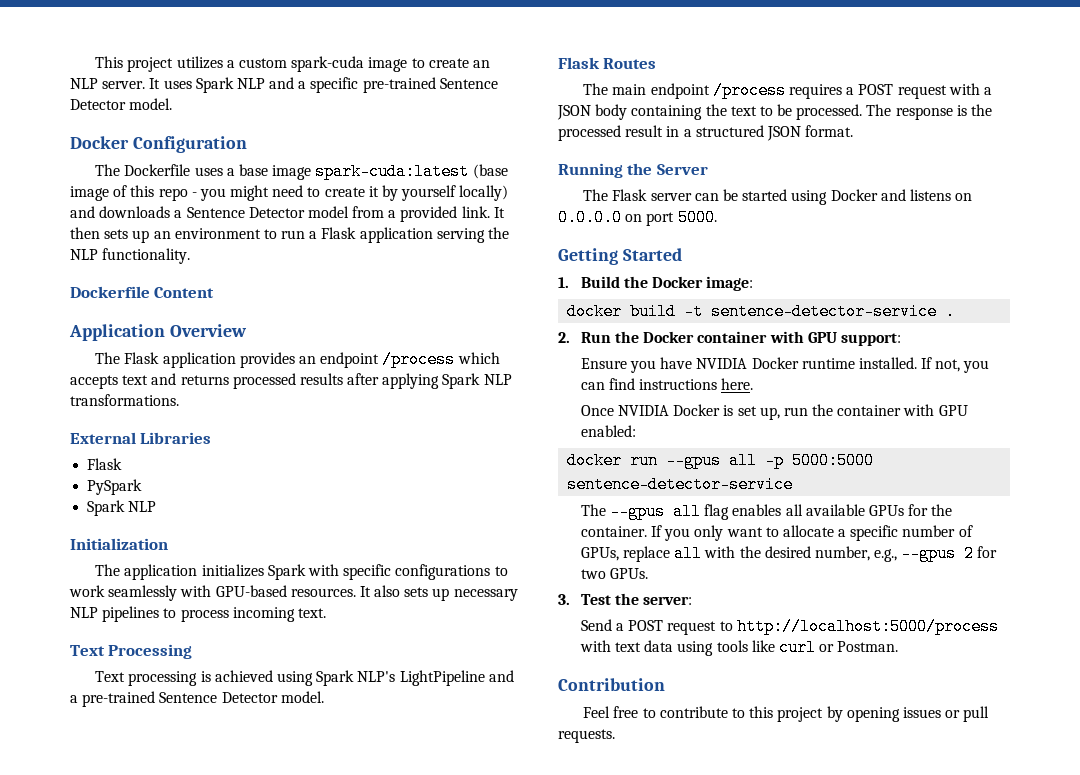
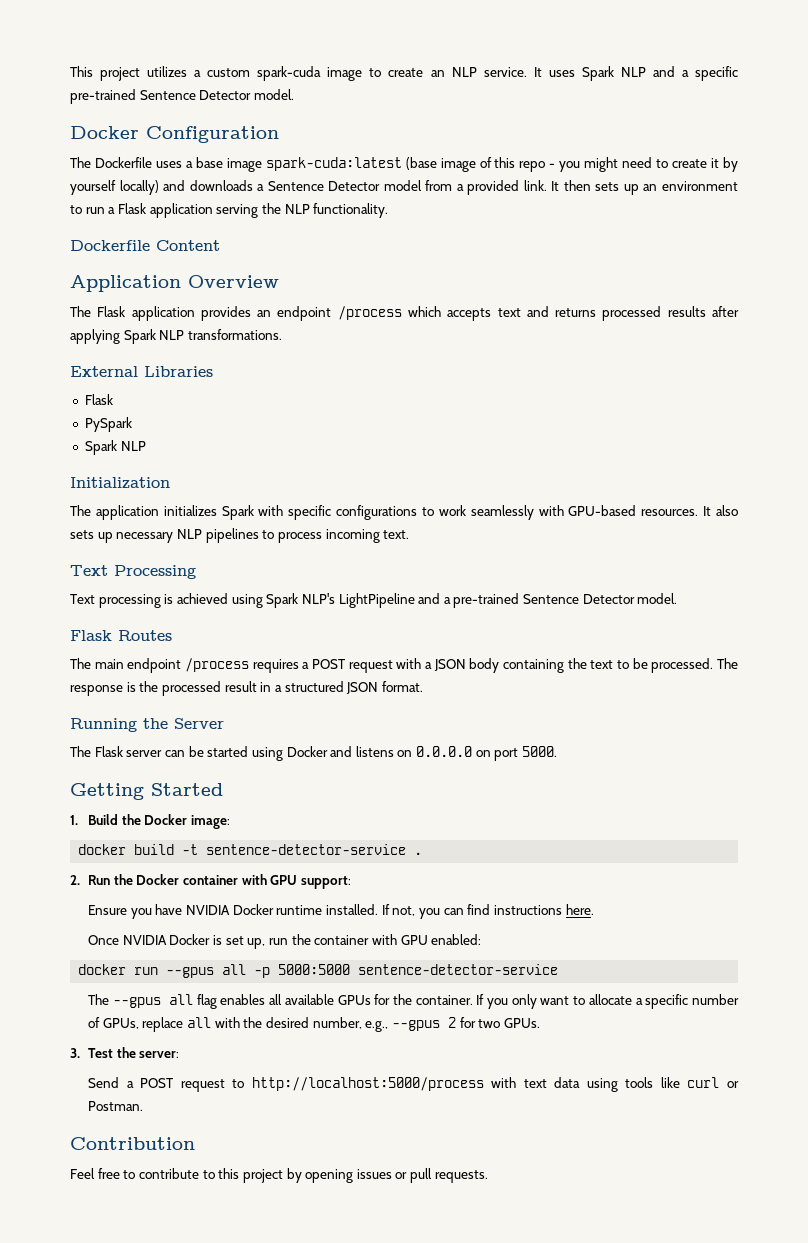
[102,81,146,89] server. -> [483,67,527,77] service.

